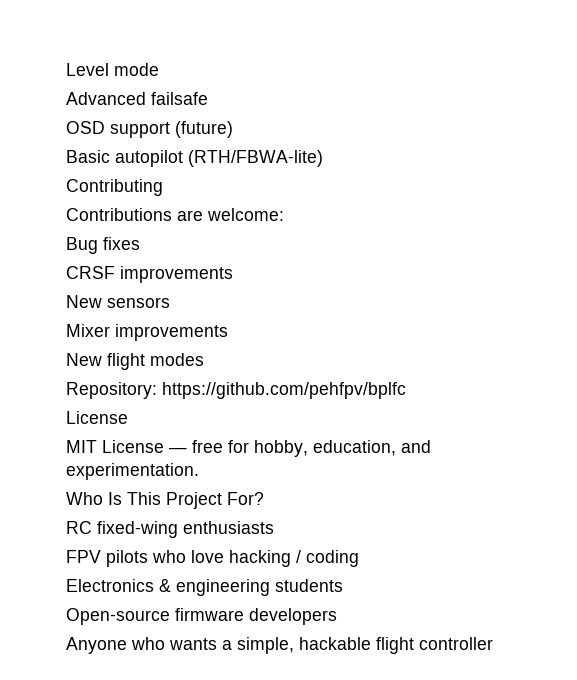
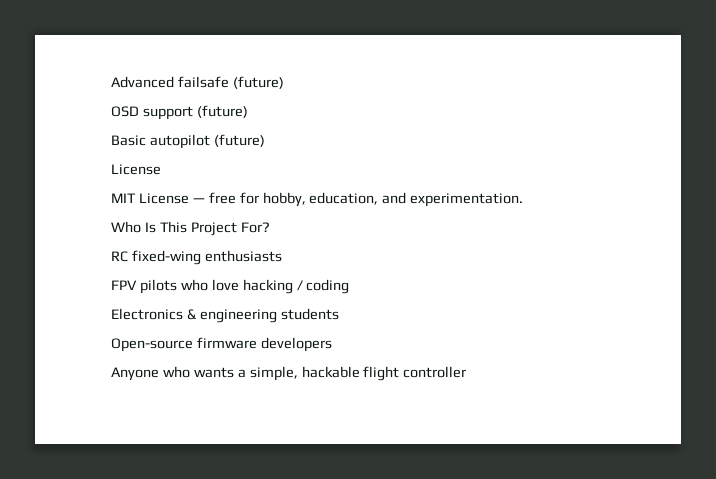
[66,63,159,76] Level mode // -> (111, 82) none
(208, 98) none -> [232,76,284,89] (future)
[188,150,323,167] [66,179,163,196] [66,208,284,221] [66,237,140,254] [66,266,233,283] [66,295,170,308] [66,324,228,341] [66,353,204,370] [66,382,406,399] (RTH/FBWA-lite) // Contributing // Contributions are welcome: // Bug fixes // CRSF improvements // New sensors // Mixer improvements // New flight modes // Repository: https://github.com/pehfpv/bplfc -> [213,134,265,147] (future)

